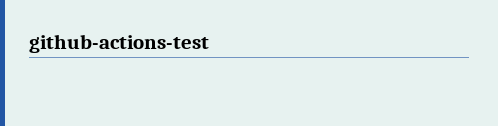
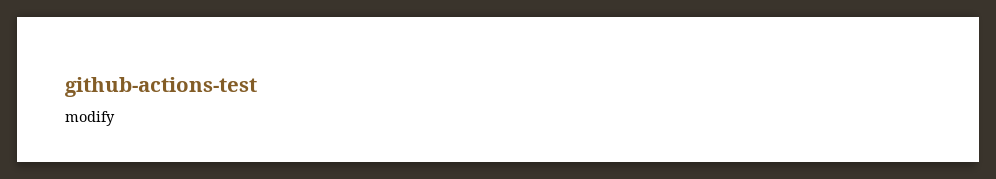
(209, 43) none -> [65,111,115,126] // modify

